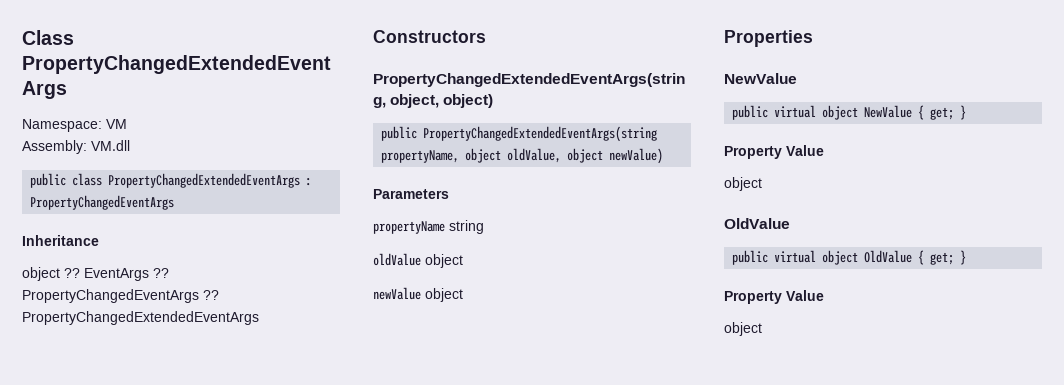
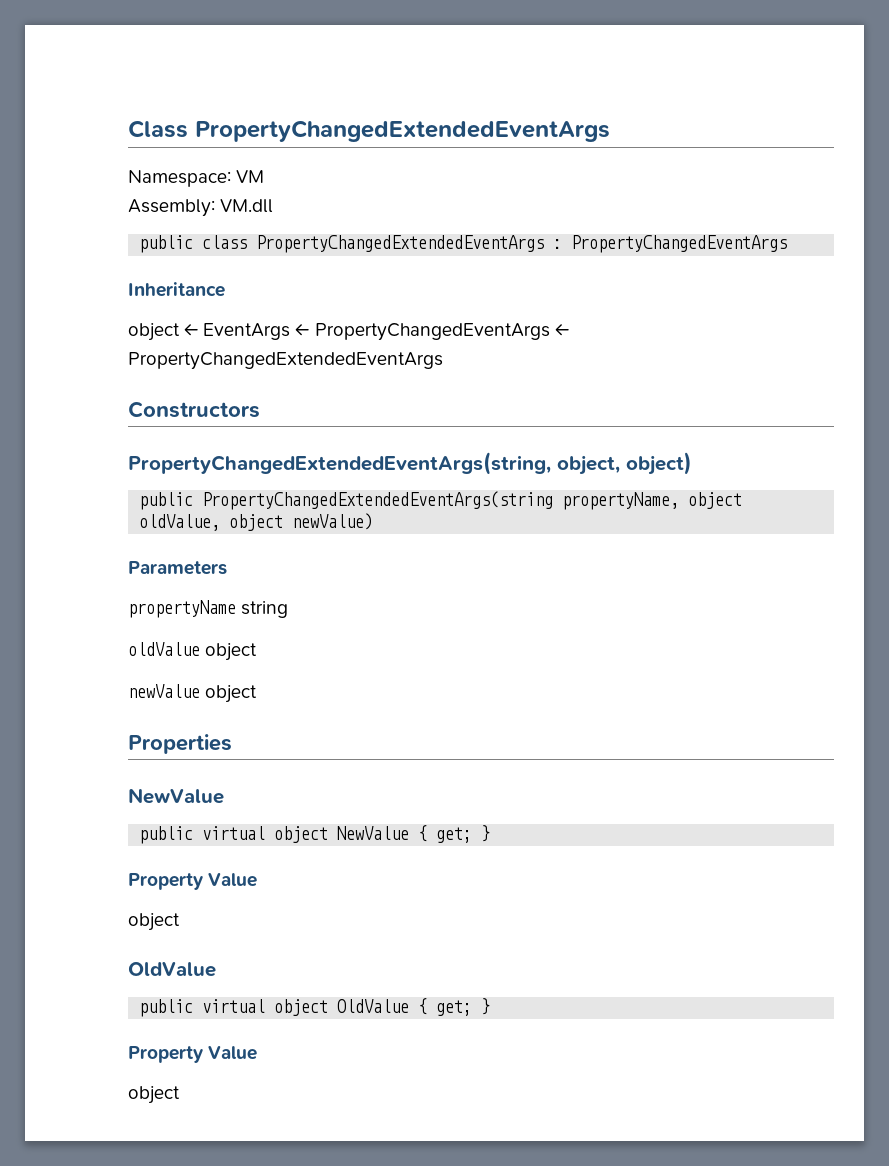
[64,268,169,281] [22,289,219,303] ?? EventArgs ?? PropertyChangedEventArgs ?? -> [184,323,569,341] ← EventArgs ← PropertyChangedEventArgs ←

